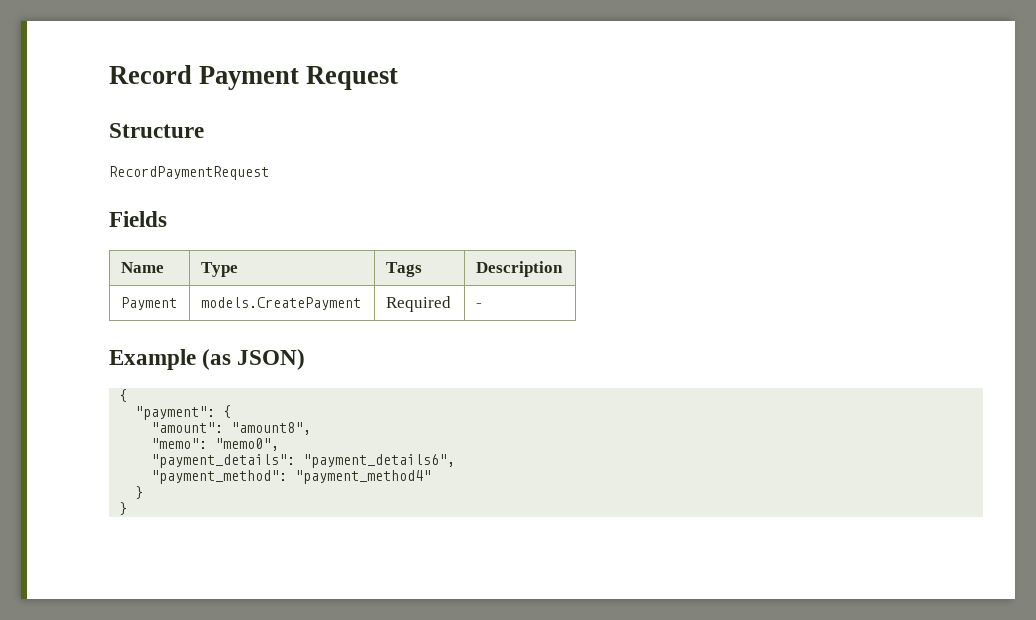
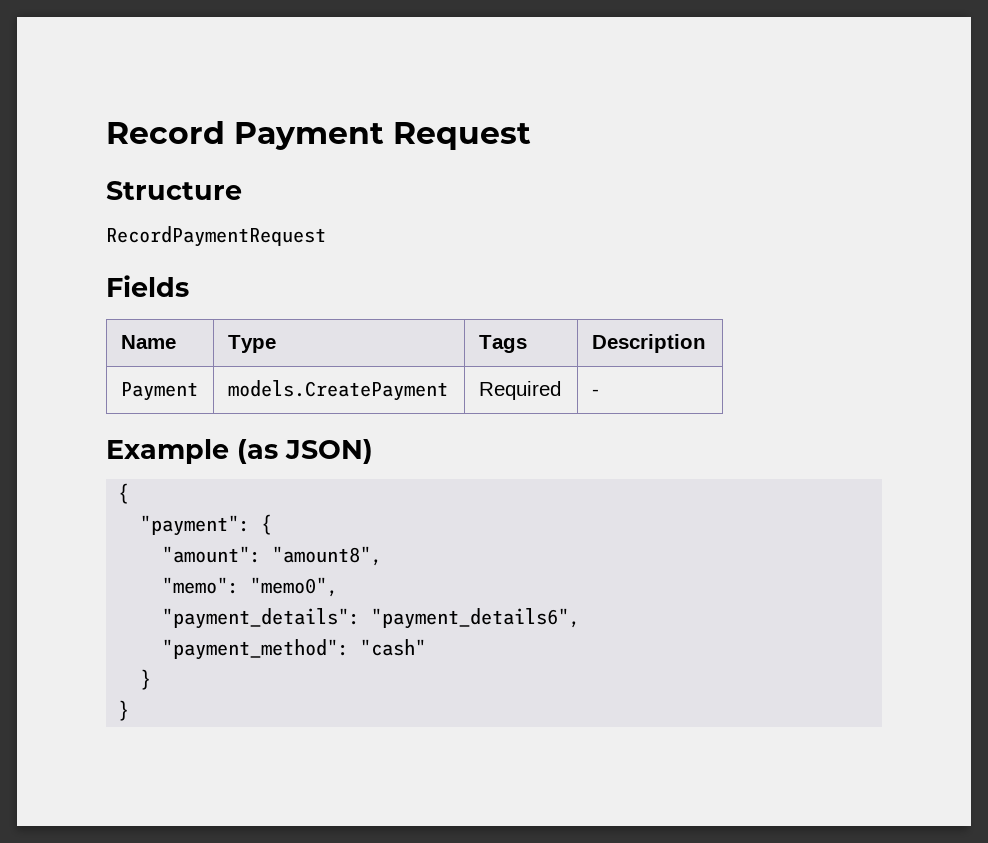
[295,470,432,484] "payment_method4" -> [360,639,427,656] "cash"

